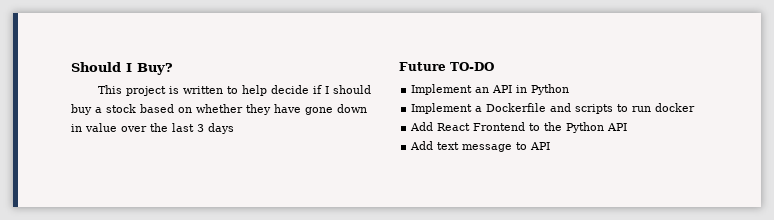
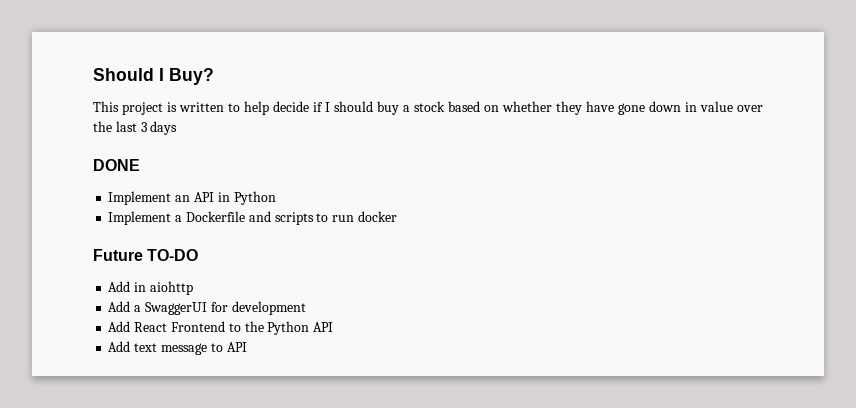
[399,62,494,71] Future TO-DO -> [93,159,140,171] DONE
(696, 107) none -> [93,249,199,261] [108,281,193,295] [108,301,306,315] // Future TO-DO // Add in aiohttp // Add a SwaggerUI for development

